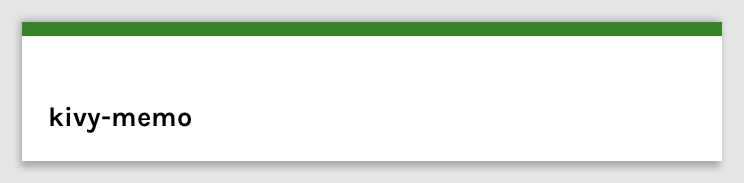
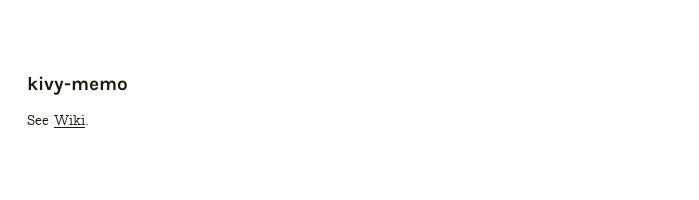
(192, 119) none -> [27,115,89,125] // See Wiki.

